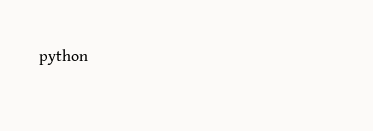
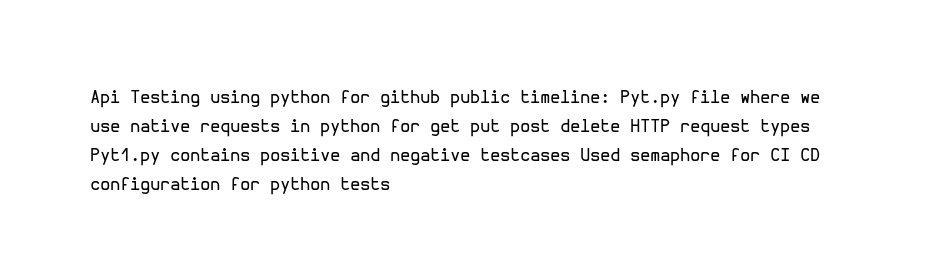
[39,49,88,65] python -> [90,90,820,108] [90,119,810,137] [90,148,820,166] [90,177,390,195] Api Testing using python for github public timeline: Pyt.py file where we use native requests in python for get put post delete HTTP request types Pyt1.py contains positive and negative testcases Used semaphore for CI CD configuration for python tests

